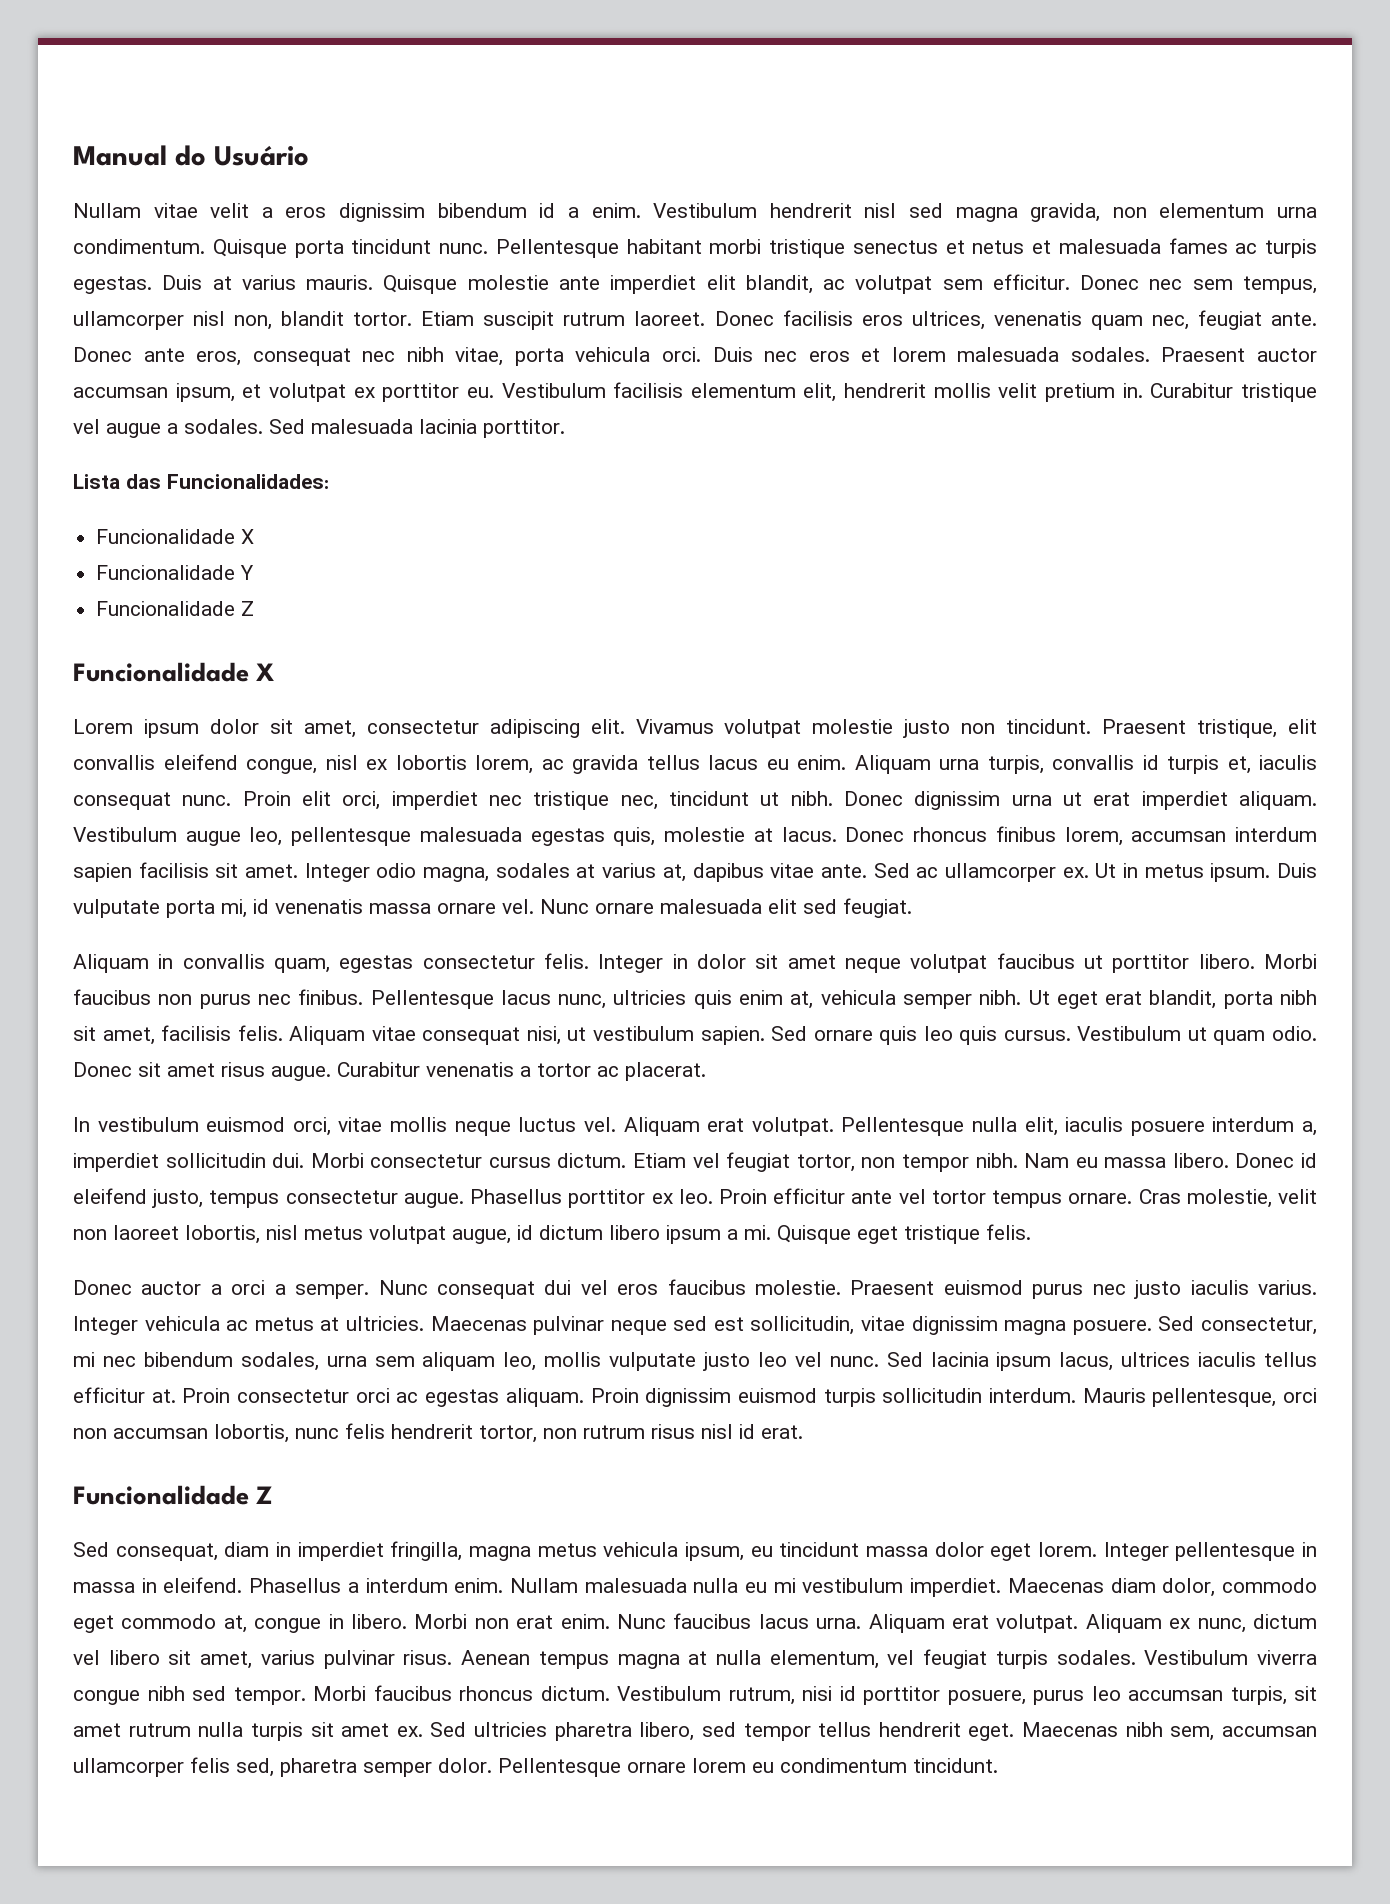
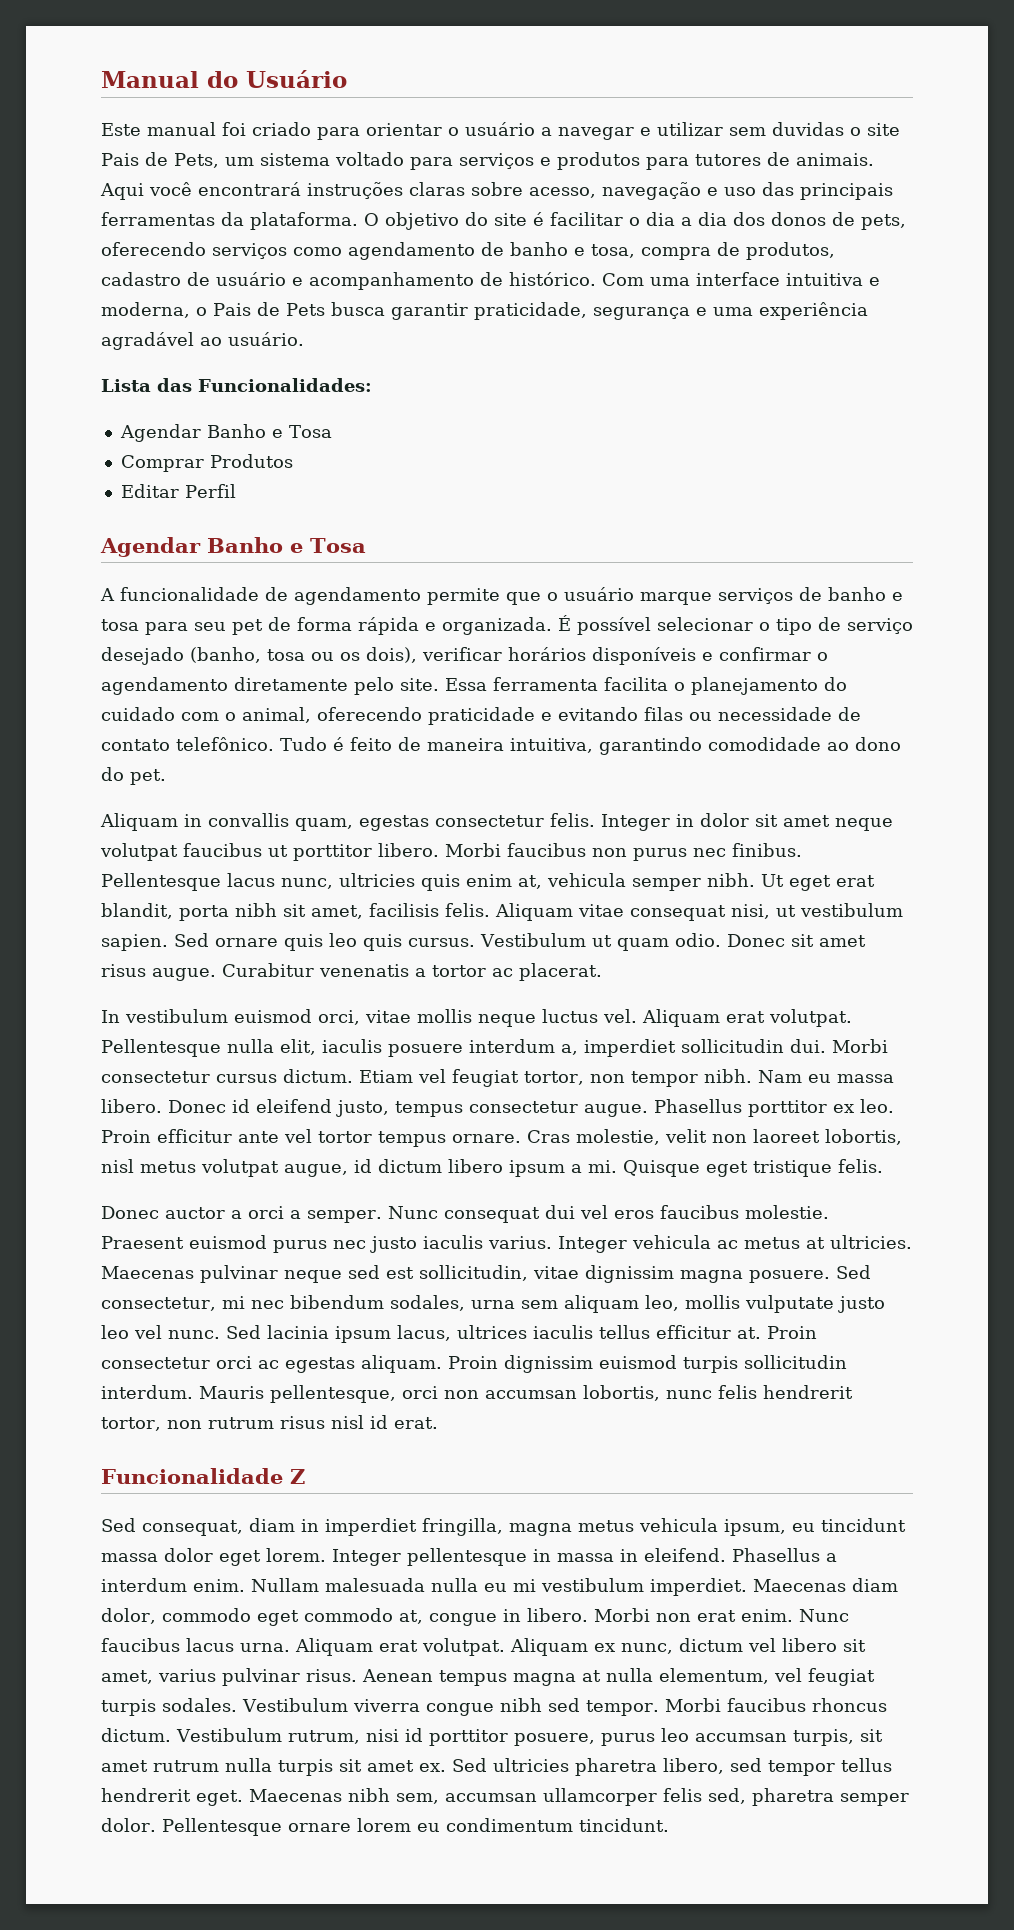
[73,203,1317,222] [73,238,1317,258] [73,274,1318,294] [73,310,1317,330] [73,347,1317,366] [73,382,1318,402] [73,419,565,438] [73,474,329,489] [96,529,255,544] [96,565,255,580] [96,601,255,616] [73,662,276,682] [73,719,1317,738] [73,754,1317,774] [73,791,1317,810] [73,826,1318,846] [73,862,1317,882] [73,898,912,918] Nullam vitae velit a eros dignissim bibendum id a enim. Vestibulum hendrerit nisl sed magna gravida, non elementum urna condimentum. Quisque porta tincidunt nunc. Pellentesque habitant morbi tristique senectus et netus et malesuada fames ac turpis egestas. Duis at varius mauris. Quisque molestie ante imperdiet elit blandit, ac volutpat sem efficitur. Donec nec sem tempus, ullamcorper nisl non, blandit tortor. Etiam suscipit rutrum laoreet. Donec facilisis eros ultrices, venenatis quam nec, feugiat ante. Donec ante eros, consequat nec nibh vitae, porta vehicula orci. Duis nec eros et lorem malesuada sodales. Praesent auctor accumsan ipsum, et volutpat ex porttitor eu. Vestibulum facilisis elementum elit, hendrerit mollis velit pretium in. Curabitur tristique vel augue a sodales. Sed malesuada lacinia porttitor. // Lista das Funcionalidades: // Funcionalidade X // Funcionalidade Y // Funcionalidade Z // Funcionalidade X // Lorem ipsum dolor sit amet, consectetur adipiscing elit. Vivamus volutpat molestie justo non tincidunt. Praesent tristique, elit convallis eleifend congue, nisl ex lobortis lorem, ac gravida tellus lacus eu enim. Aliquam urna turpis, convallis id turpis et, iaculis consequat nunc. Proin elit orci, imperdiet nec tristique nec, tincidunt ut nibh. Donec dignissim urna ut erat imperdiet aliquam. Vestibulum augue leo, pellentesque malesuada egestas quis, molestie at lacus. Donec rhoncus finibus lorem, accumsan interdum sapien facilisis sit amet. Integer odio magna, sodales at varius at, dapibus vitae ante. Sed ac ullamcorper ex. Ut in metus ipsum. Duis vulputate porta mi, id venenatis massa ornare vel. Nunc ornare malesuada elit sed feugiat. -> [101,122,900,140] [101,152,874,170] [100,182,893,200] [101,212,906,230] [101,242,835,260] [101,272,880,290] [101,302,868,320] [101,332,304,350] [101,378,372,392] [119,424,332,442] [120,454,293,472] [120,484,236,498] [100,537,366,557] [100,587,903,605] [101,615,913,635] [101,647,828,665] [101,677,847,695] [101,707,861,725] [101,737,901,755] [101,767,166,785] Este manual foi criado para orientar o usuário a navegar e utilizar sem duvidas o site Pais de Pets, um sistema voltado para serviços e produtos para tutores de animais. Aqui você encontrará instruções claras sobre acesso, navegação e uso das principais ferramentas da plataforma. O objetivo do site é facilitar o dia a dia dos donos de pets, oferecendo serviços como agendamento de banho e tosa, compra de produtos, cadastro de usuário e acompanhamento de histórico. Com uma interface intuitiva e moderna, o Pais de Pets busca garantir praticidade, segurança e uma experiência agradável ao usuário. // Lista das Funcionalidades: // Agendar Banho e Tosa // Comprar Produtos // Editar Perfil // Agendar Banho e Tosa // A funcionalidade de agendamento permite que o usuário marque serviços de banho e tosa para seu pet de forma rápida e organizada. É possível selecionar o tipo de serviço desejado (banho, tosa ou os dois), verificar horários disponíveis e confirmar o agendamento diretamente pelo site. Essa ferramenta facilita o planejamento do cuidado com o animal, oferecendo praticidade e evitando filas ou necessidade de contato telefônico. Tudo é feito de maneira intuitiva, garantindo comodidade ao dono do pet.

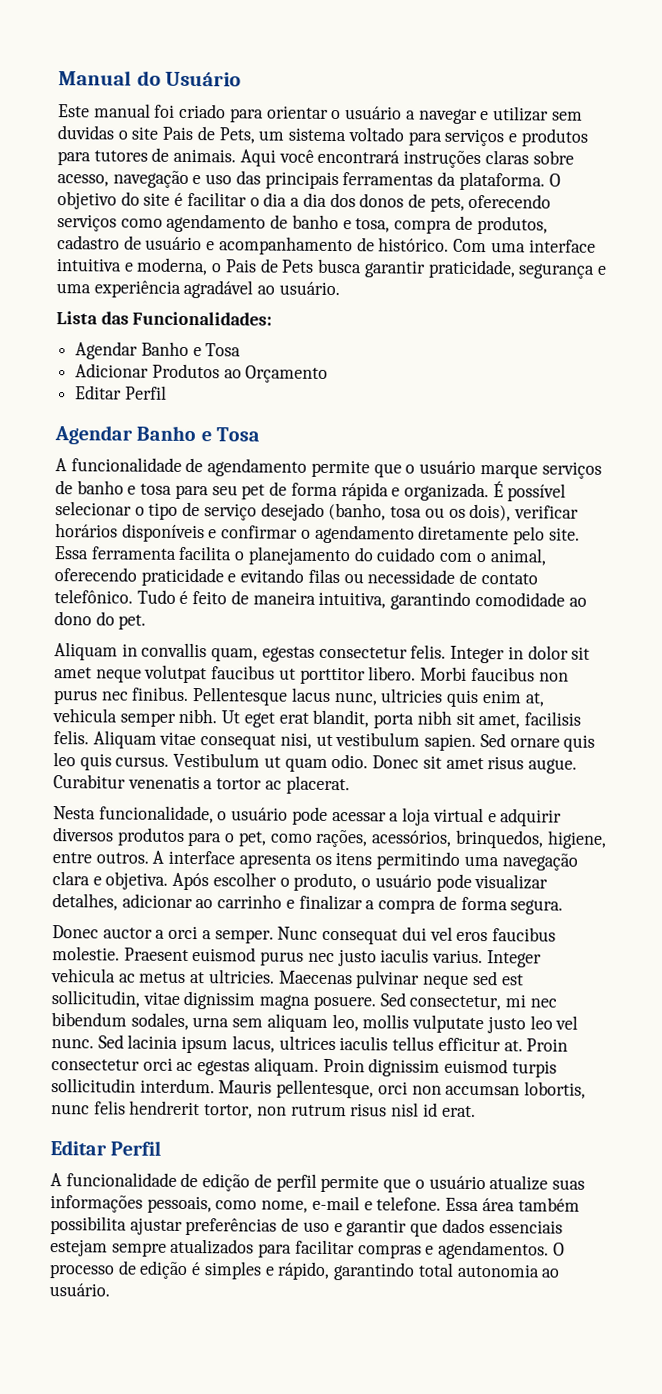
[120,455,204,472] Comprar -> [75,363,150,378] Adicionar
(293, 461) none -> [223,365,329,383] ao Orçamento
[101,1009,852,1027] [101,1039,888,1057] [101,1069,894,1087] [101,1099,894,1117] [101,1129,902,1147] [101,1159,883,1177] In vestibulum euismod orci, vitae mollis neque luctus vel. Aliquam erat volutpat. Pellentesque nulla elit, iaculis posuere interdum a, imperdiet sollicitudin dui. Morbi consectetur cursus dictum. Etiam vel feugiat tortor, non tempor nibh. Nam eu massa libero. Donec id eleifend justo, tempus consectetur augue. Phasellus porttitor ex leo. Proin efficitur ante vel tortor tempus ornare. Cras molestie, velit non laoreet lobortis, nisl metus volutpat augue, id dictum libero ipsum a mi. Quisque eget tristique felis. -> [53,805,563,827] [52,827,607,849] [52,850,578,871] [52,871,549,892] [52,893,564,915] Nesta funcionalidade, o usuário pode acessar a loja virtual e adquirir diversos produtos para o pet, como rações, acessórios, brinquedos, higiene, entre outros. A interface apresenta os itens permitindo uma navegação clara e objetiva. Após escolher o produto, o usuário pode visualizar detalhes, adicionar ao carrinho e finalizar a compra de forma segura.
[101,1468,305,1484] [101,1518,906,1536] [101,1548,837,1566] [101,1578,898,1596] [101,1608,849,1626] [101,1638,866,1656] [101,1668,875,1686] [101,1698,887,1716] [101,1728,883,1746] [101,1758,892,1776] [101,1788,909,1806] [101,1818,669,1836] Funcionalidade Z // Sed consequat, diam in imperdiet fringilla, magna metus vehicula ipsum, eu tincidunt massa dolor eget lorem. Integer pellentesque in massa in eleifend. Phasellus a interdum enim. Nullam malesuada nulla eu mi vestibulum imperdiet. Maecenas diam dolor, commodo eget commodo at, congue in libero. Morbi non erat enim. Nunc faucibus lacus urna. Aliquam erat volutpat. Aliquam ex nunc, dictum vel libero sit amet, varius pulvinar risus. Aenean tempus magna at nulla elementum, vel feugiat turpis sodales. Vestibulum viverra congue nibh sed tempor. Morbi faucibus rhoncus dictum. Vestibulum rutrum, nisi id porttitor posuere, purus leo accumsan turpis, sit amet rutrum nulla turpis sit amet ex. Sed ultricies pharetra libero, sed tempor tellus hendrerit eget. Maecenas nibh sem, accumsan ullamcorper felis sed, pharetra semper dolor. Pellentesque ornare lorem eu condimentum tincidunt. -> [50,1140,162,1156] [50,1172,585,1193] [50,1195,580,1214] [50,1216,563,1237] [50,1238,565,1260] [49,1260,561,1281] [49,1283,110,1297] Editar Perfil // A funcionalidade de edição de perfil permite que o usuário atualize suas informações pessoais, como nome, e-mail e telefone. Essa área também possibilita ajustar preferências de uso e garantir que dados essenciais estejam sempre atualizados para facilitar compras e agendamentos. O processo de edição é simples e rápido, garantindo total autonomia ao usuário.

